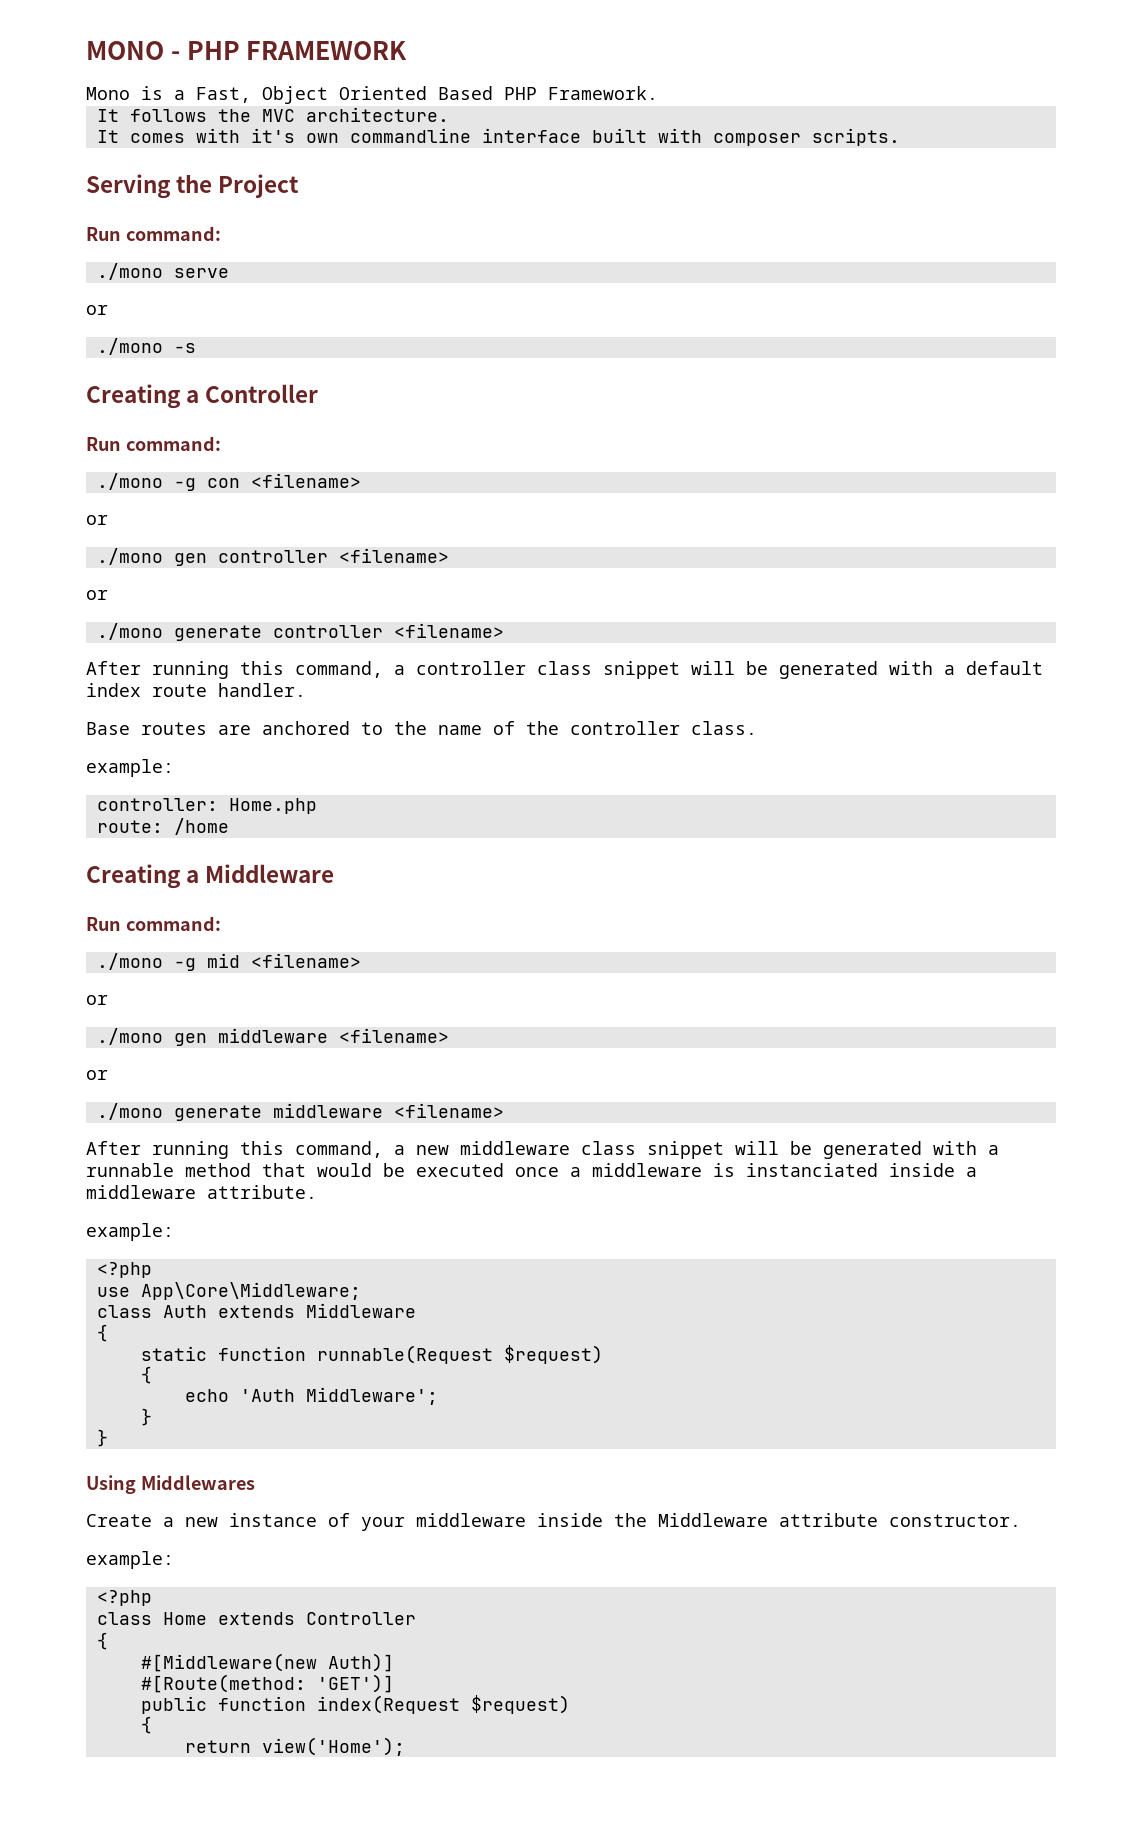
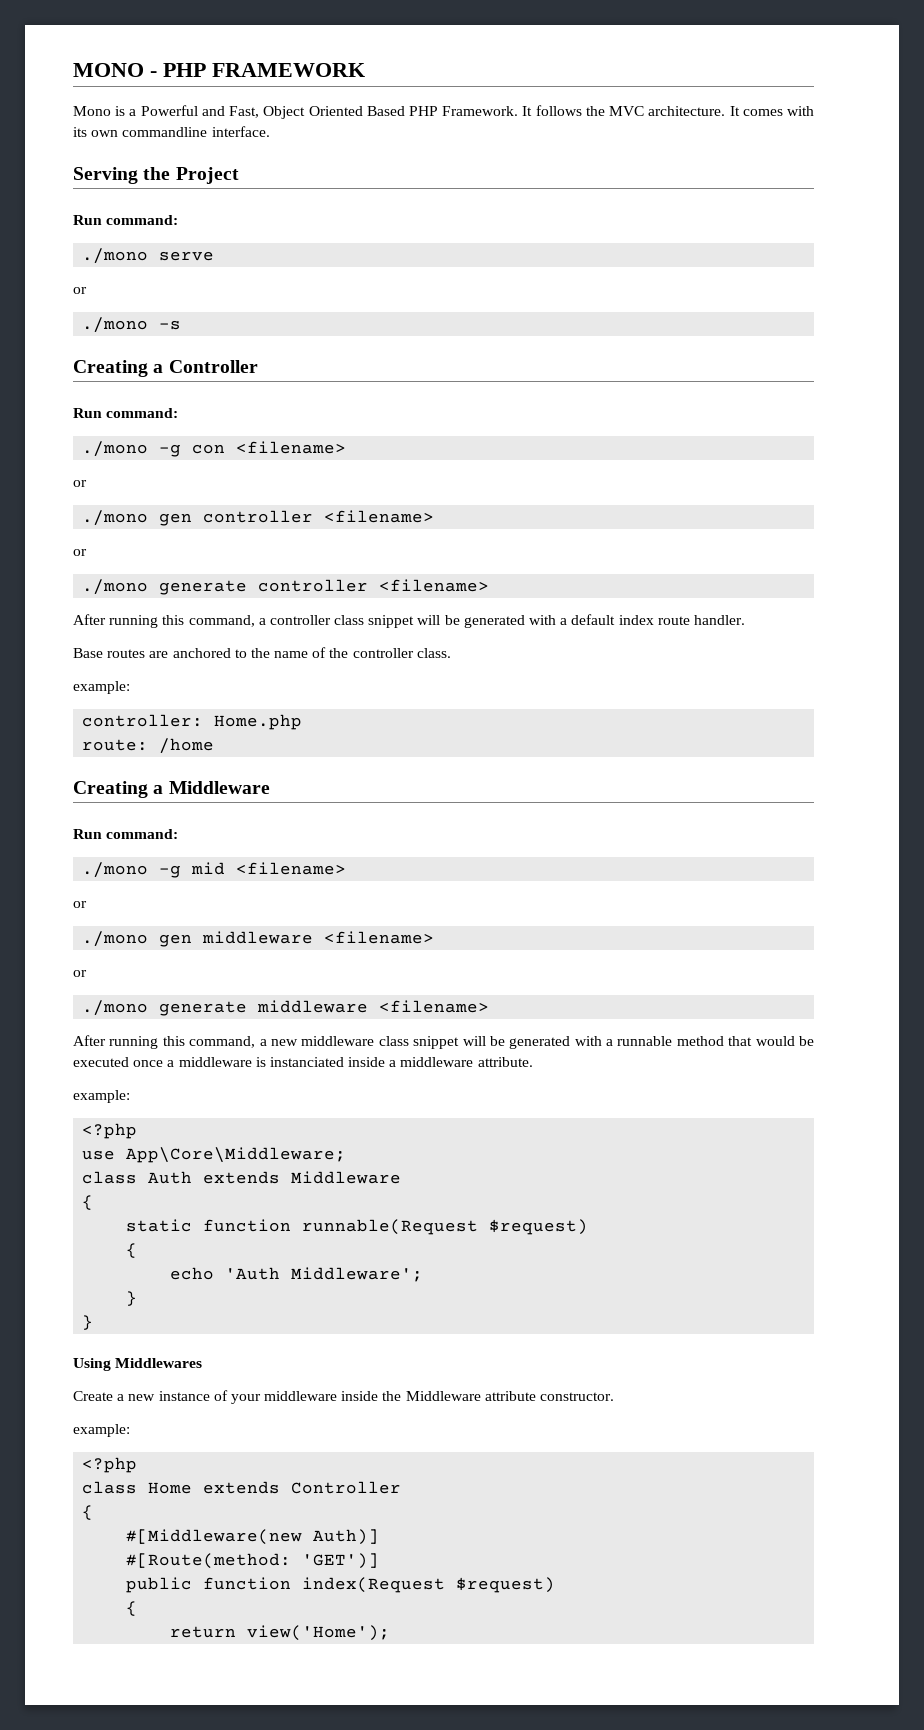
(185, 95) none -> [140,105,225,116] Powerful and
(658, 93) // -> (519, 111) none
(449, 114) // -> (726, 111) none
[250,128,295,143] it's -> [73,127,87,137] its
[481,128,900,146] interface built with composer scripts. -> [211,126,270,137] interface.

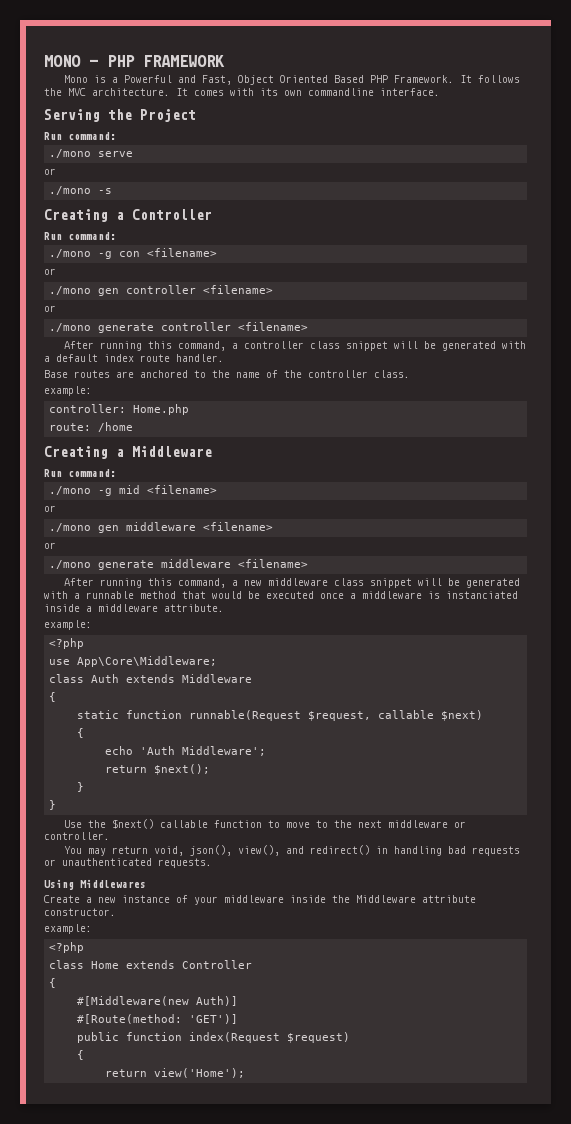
[489,1219,589,1235] $request) -> [308,710,484,721] $request, callable $next)
(424, 1274) none -> [105,764,211,775] // return $next();
(94, 1322) none -> [63,819,466,829] [44,832,110,840] [63,845,520,856] [44,858,212,868] // Use the $next() callable function to move to the next middleware or controller. // You may return void, json(), view(), and redirect() in handling bad requests or unauthenticated requests.

